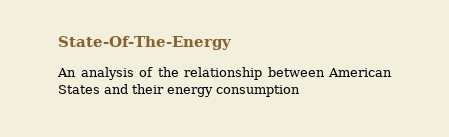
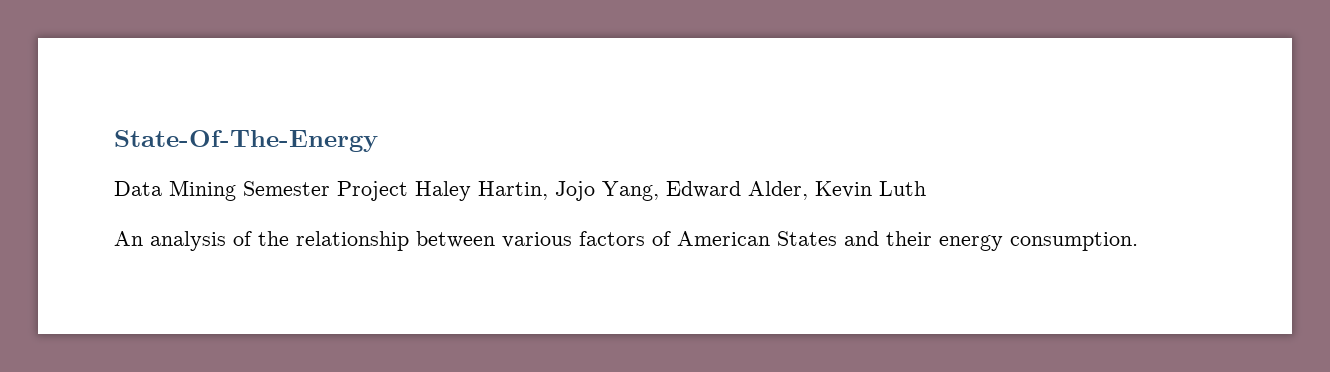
(232, 43) none -> [114,180,926,201] // Data Mining Semester Project Haley Hartin, Jojo Yang, Edward Alder, Kevin Luth
(325, 72) none -> [502,231,671,248] various factors of
[216,85,300,97] consumption -> [1010,232,1138,251] consumption.

